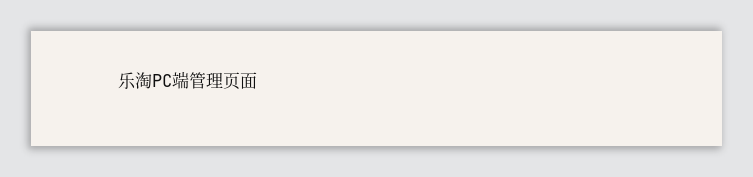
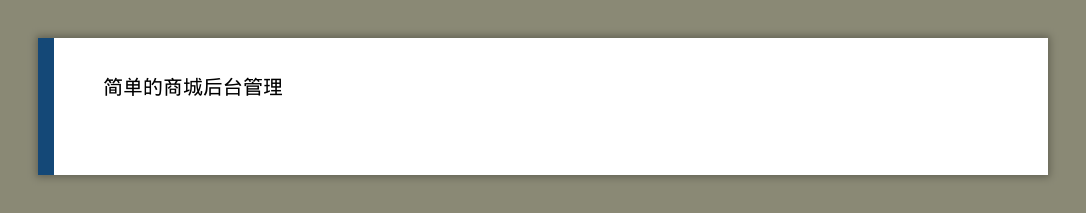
[118,71,257,90] 乐淘PC端管理页面 -> [103,77,283,96] 简单的商城后台管理

